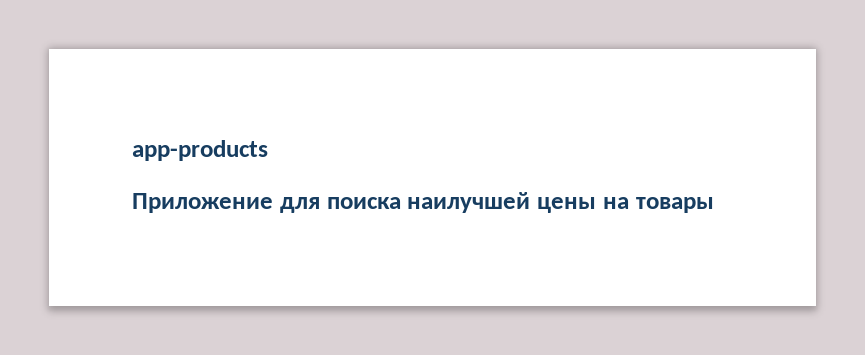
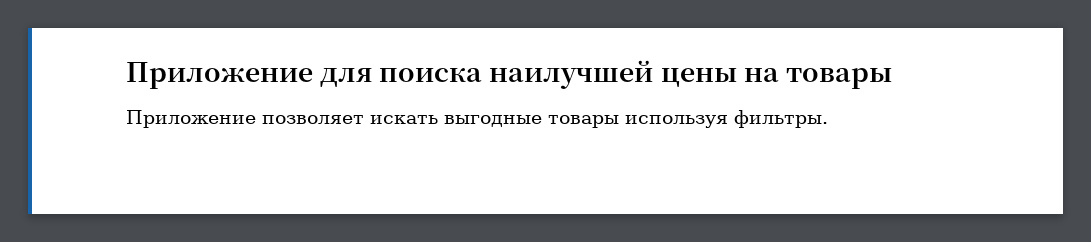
[132,140,268,161] app-products // -> (126, 75) none
(714, 205) none -> [126,110,828,128] // Приложение позволяет искать выгодные товары используя фильтры.

